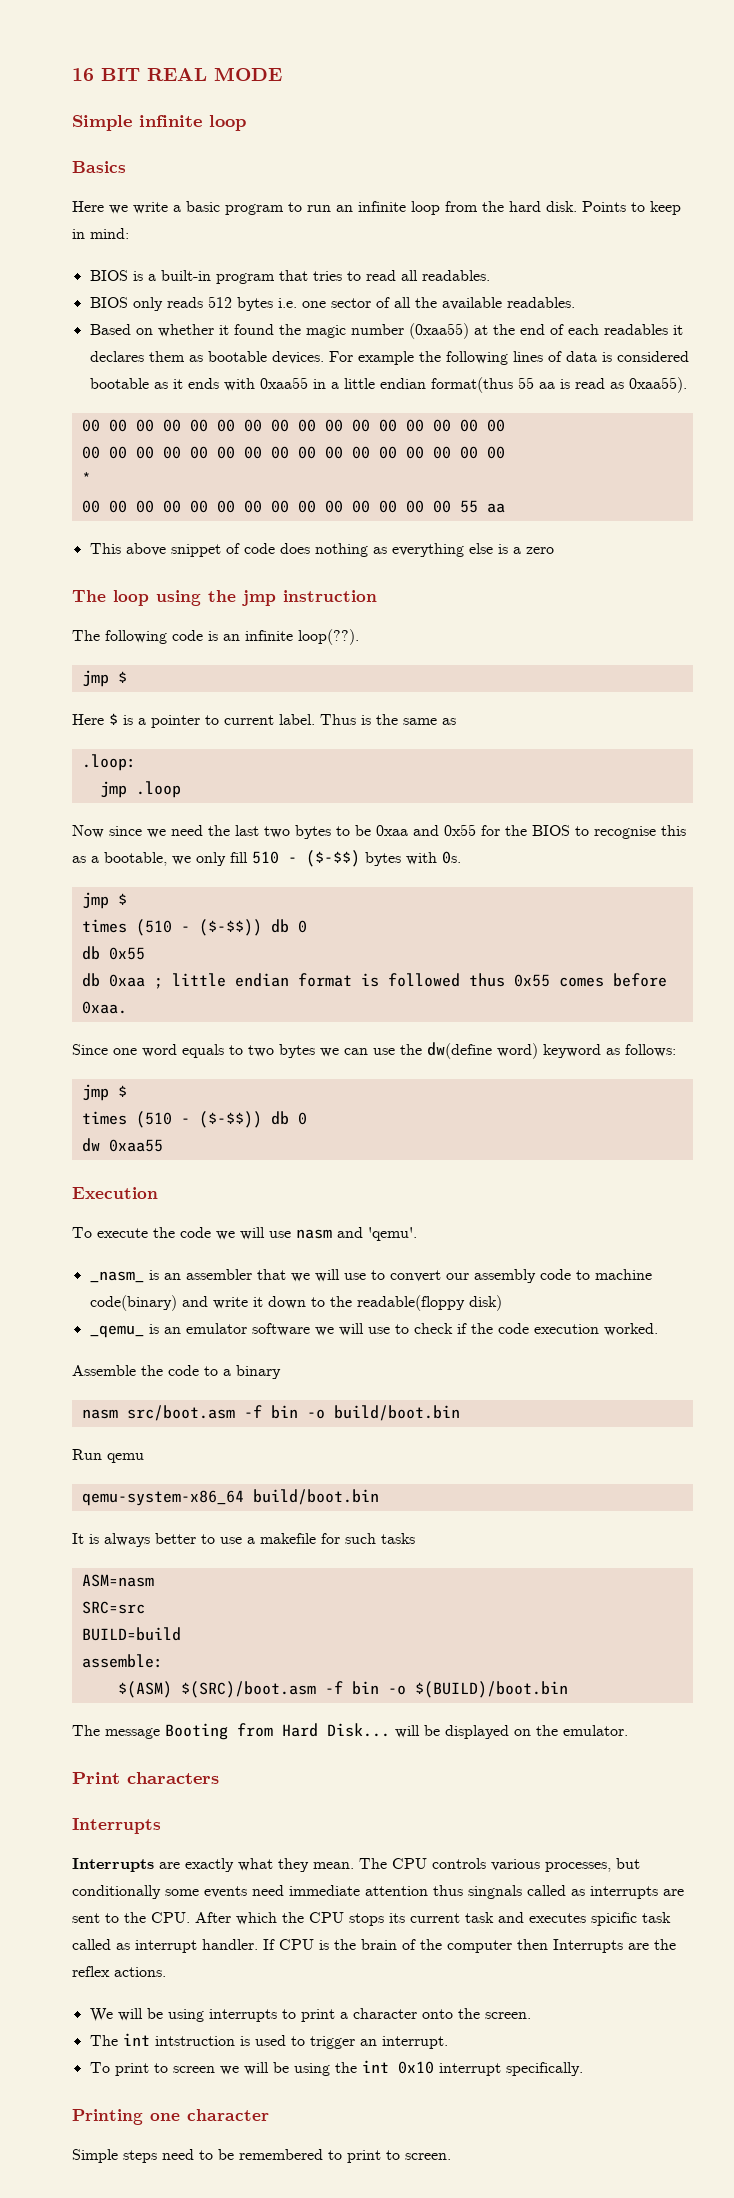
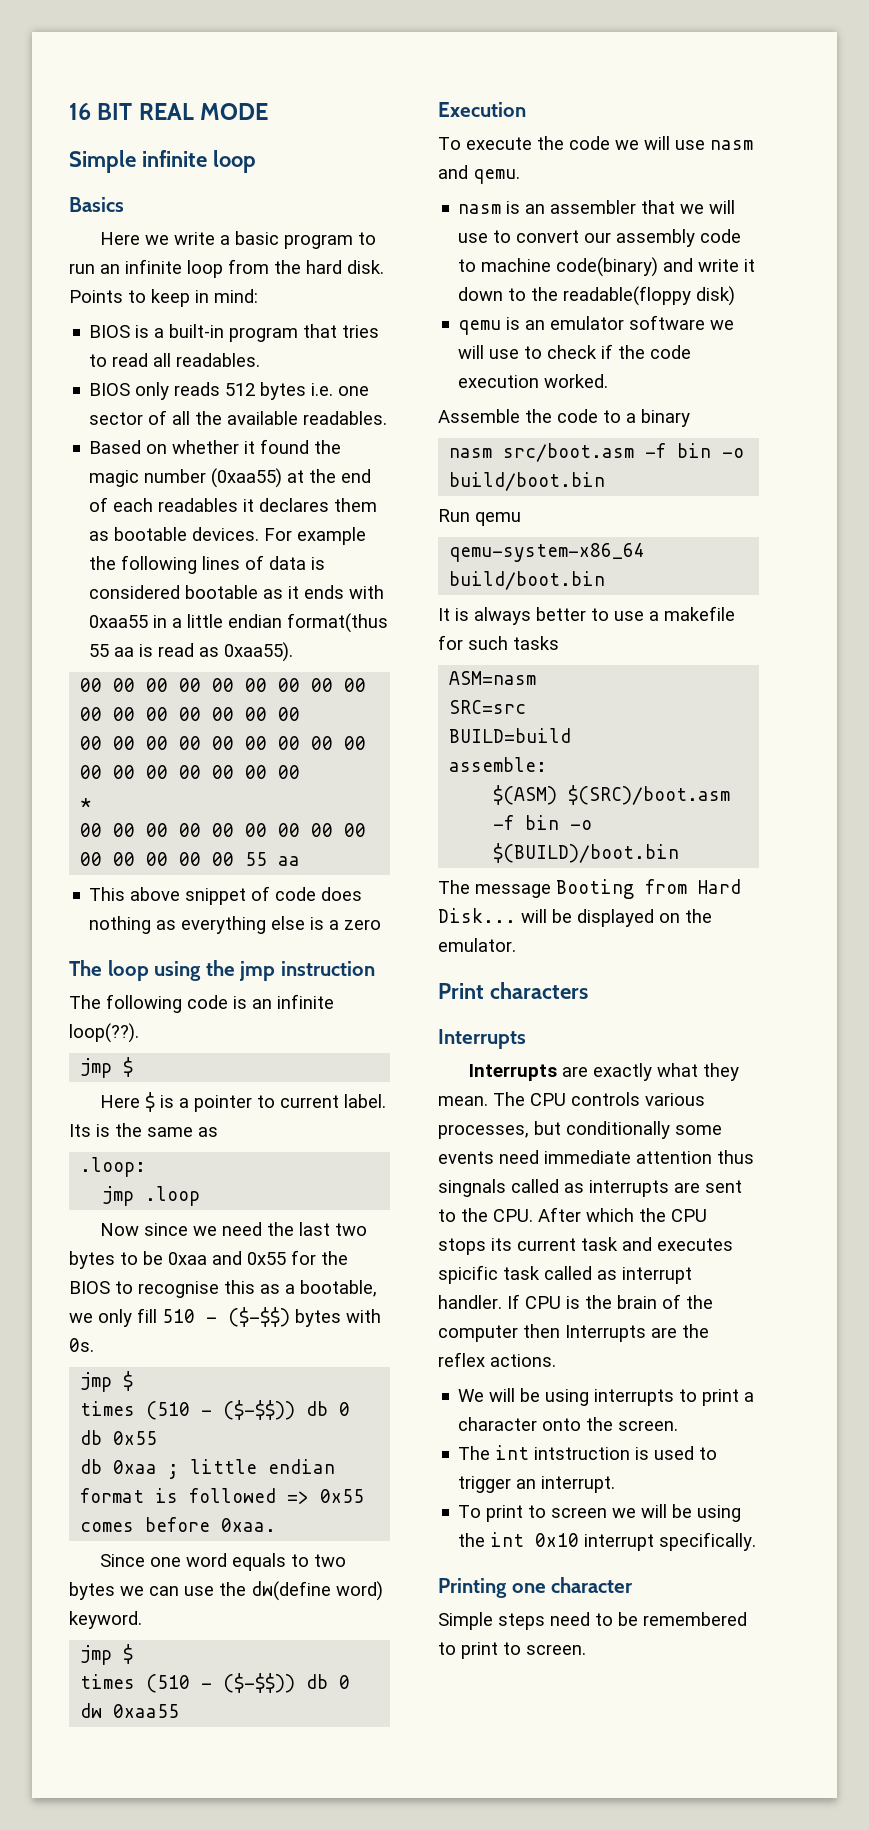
[320,714,356,725] Thus -> [69,1124,91,1137] Its
[468,973,505,987] thus -> [287,1491,310,1504] =>
[543,1044,676,1058] keyword as follows: -> [69,1611,142,1629] keyword.
[368,1227,417,1241] [89,1271,144,1283] 'qemu'. // _nasm_ -> [473,169,520,184] [458,204,502,214] qemu. // nasm
[89,1325,144,1338] _qemu_ -> [458,320,502,335] qemu

